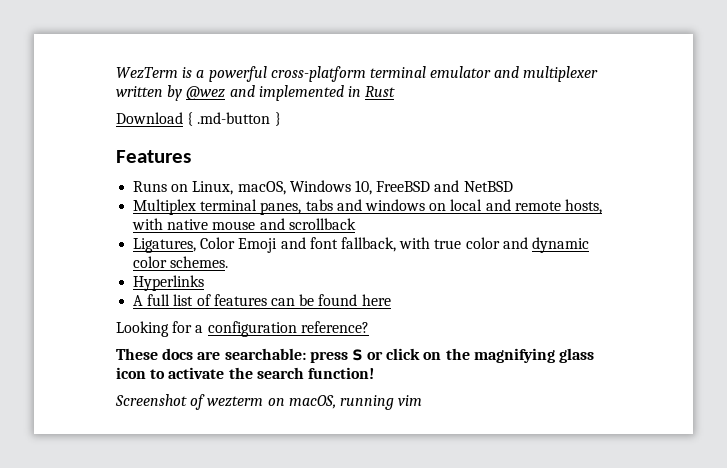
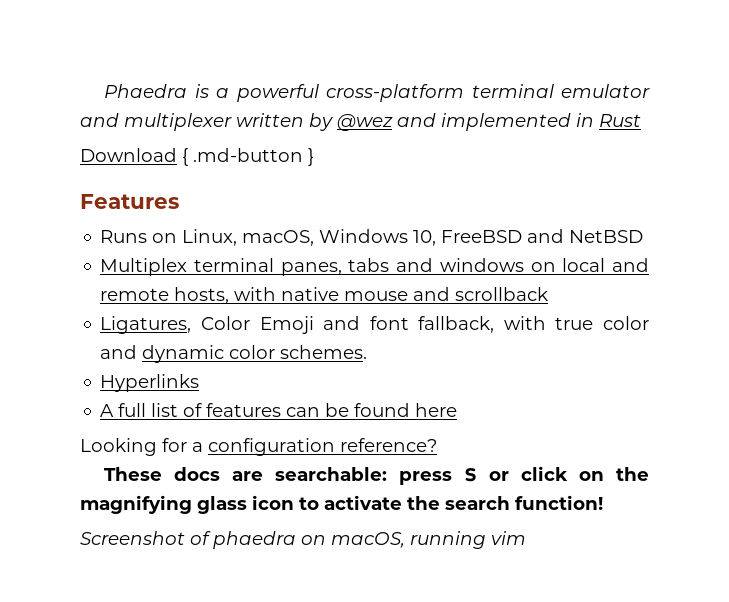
[116,67,178,79] WezTerm -> [104,84,188,98] Phaedra
[207,396,264,407] wezterm -> [213,531,296,549] phaedra

